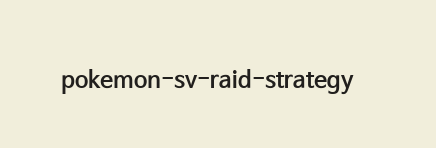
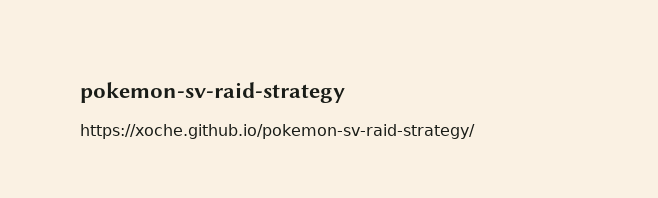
(354, 82) none -> [80,124,475,139] // https://xoche.github.io/pokemon-sv-raid-strategy/

